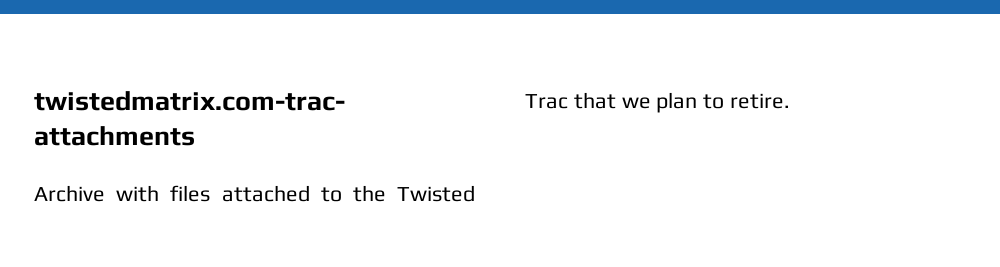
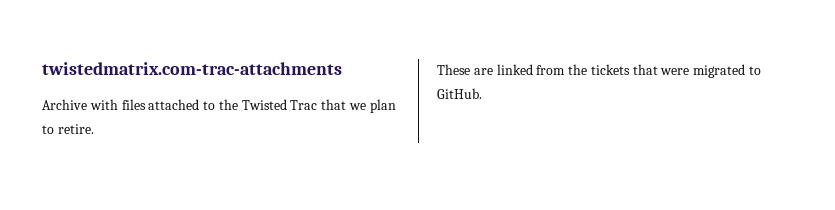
(791, 101) none -> [437,64,762,78] [437,88,482,99] // These are linked from the tickets that were migrated to GitHub.

